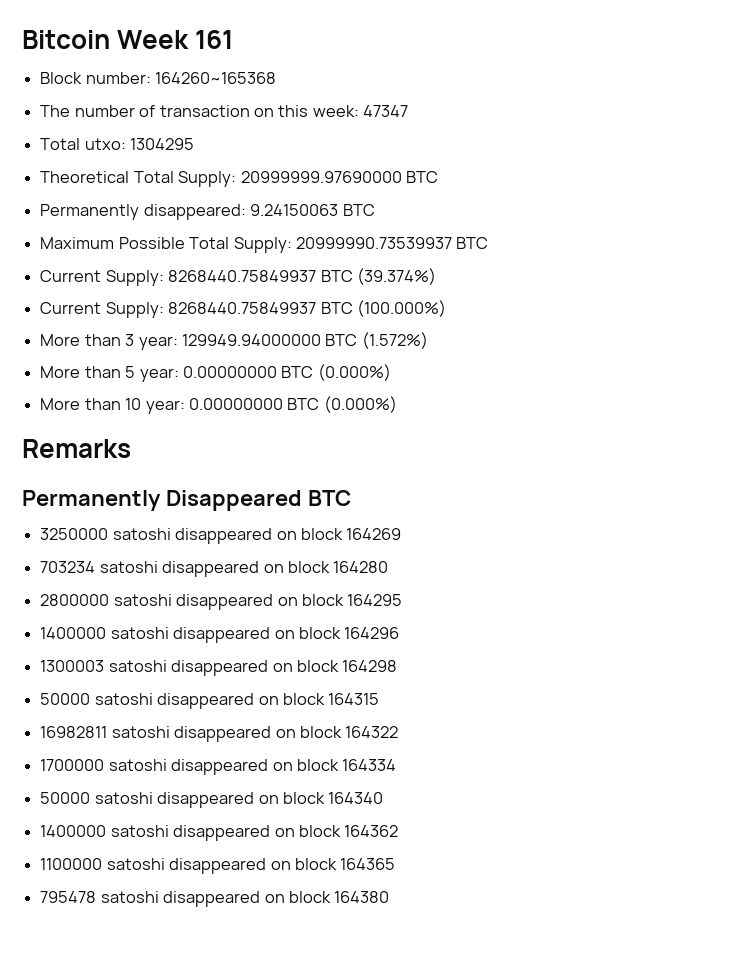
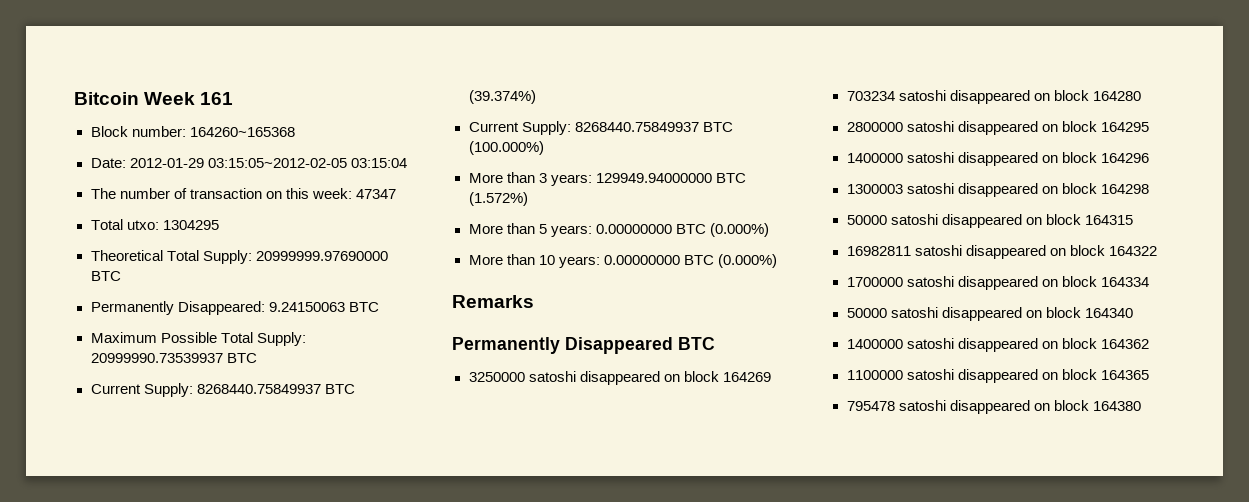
(277, 78) none -> [90,158,407,168] // Date: 2012-01-29 03:15:05~2012-02-05 03:15:04
[143,204,246,220] disappeared: -> [177,301,265,315] Disappeared:
[138,336,178,350] year: -> [550,174,592,186] years:
[139,368,179,382] year: -> [550,225,592,237] years:
[145,400,185,414] year: -> [558,256,600,268] years:

